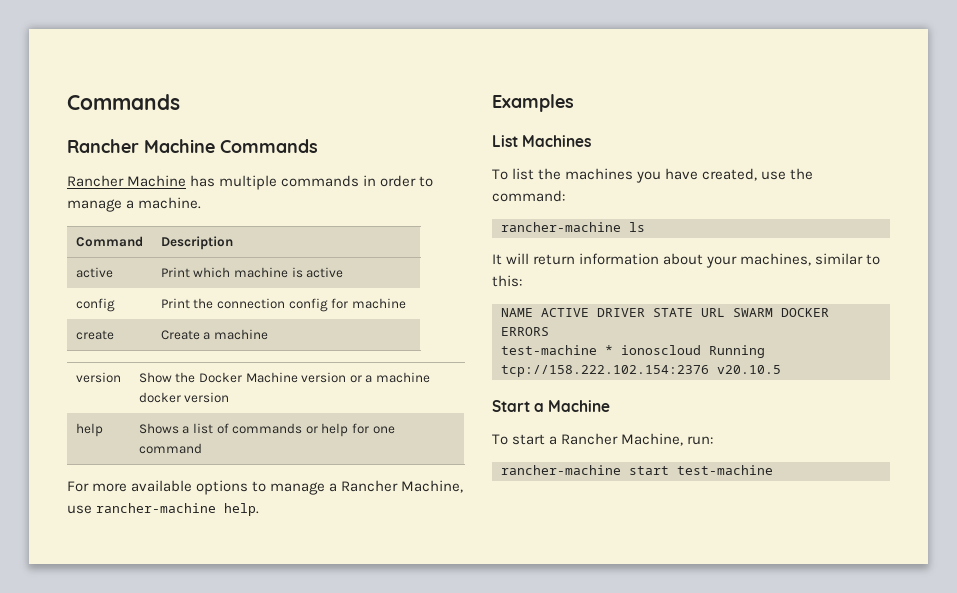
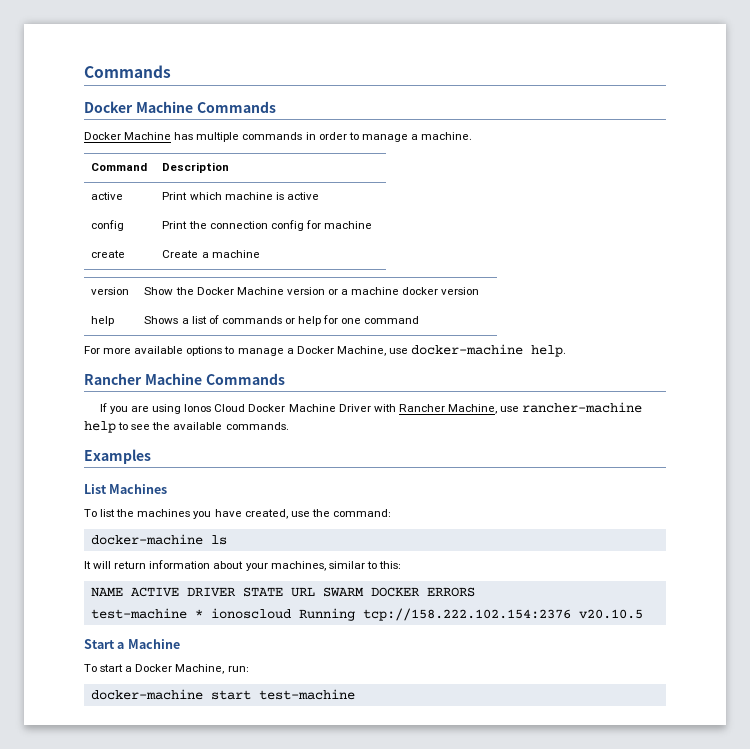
[67,94,180,110] [67,139,318,153] [67,175,124,187] Commands // Rancher Machine Commands // Rancher -> [84,65,171,78] [84,101,276,113] [84,132,121,140] Commands // Docker Machine Commands // Docker
[341,480,464,493] [67,503,260,516] Rancher Machine, use rancher-machine help. -> [296,344,567,357] [84,373,285,385] [99,402,643,414] [84,421,289,433] Docker Machine, use docker-machine help. // Rancher Machine Commands // If you are using Ionos Cloud Docker Machine Driver with Rancher Machine, use rancher-machine help to see the available commands.
[501,222,621,232] rancher-machine -> [90,534,203,545] docker-machine
[561,433,619,445] Rancher -> [135,664,173,672] Docker
[501,465,621,475] rancher-machine -> [90,689,203,700] docker-machine

